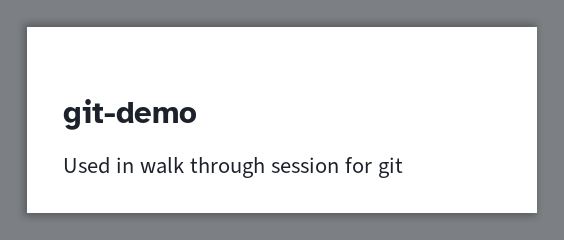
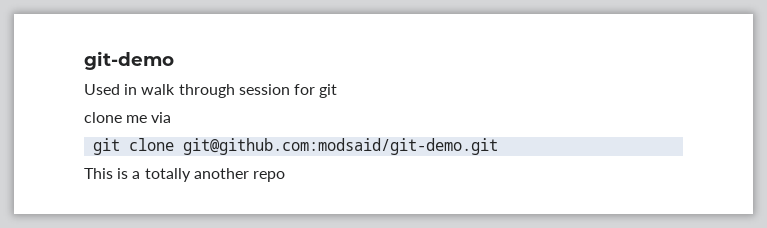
(404, 167) none -> [84,112,172,123] [93,138,499,155] [84,168,285,182] // clone me via // git clone git@github.com:modsaid/git-demo.git // This is a totally another repo

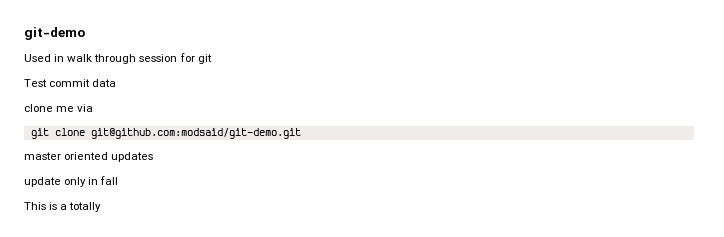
(338, 91) none -> [24,79,117,87] // Test commit data
(499, 146) none -> [24,152,154,162] [24,176,119,187] // master oriented updates // update only in fall
[193,168,285,182] another repo -> (102, 207) none

